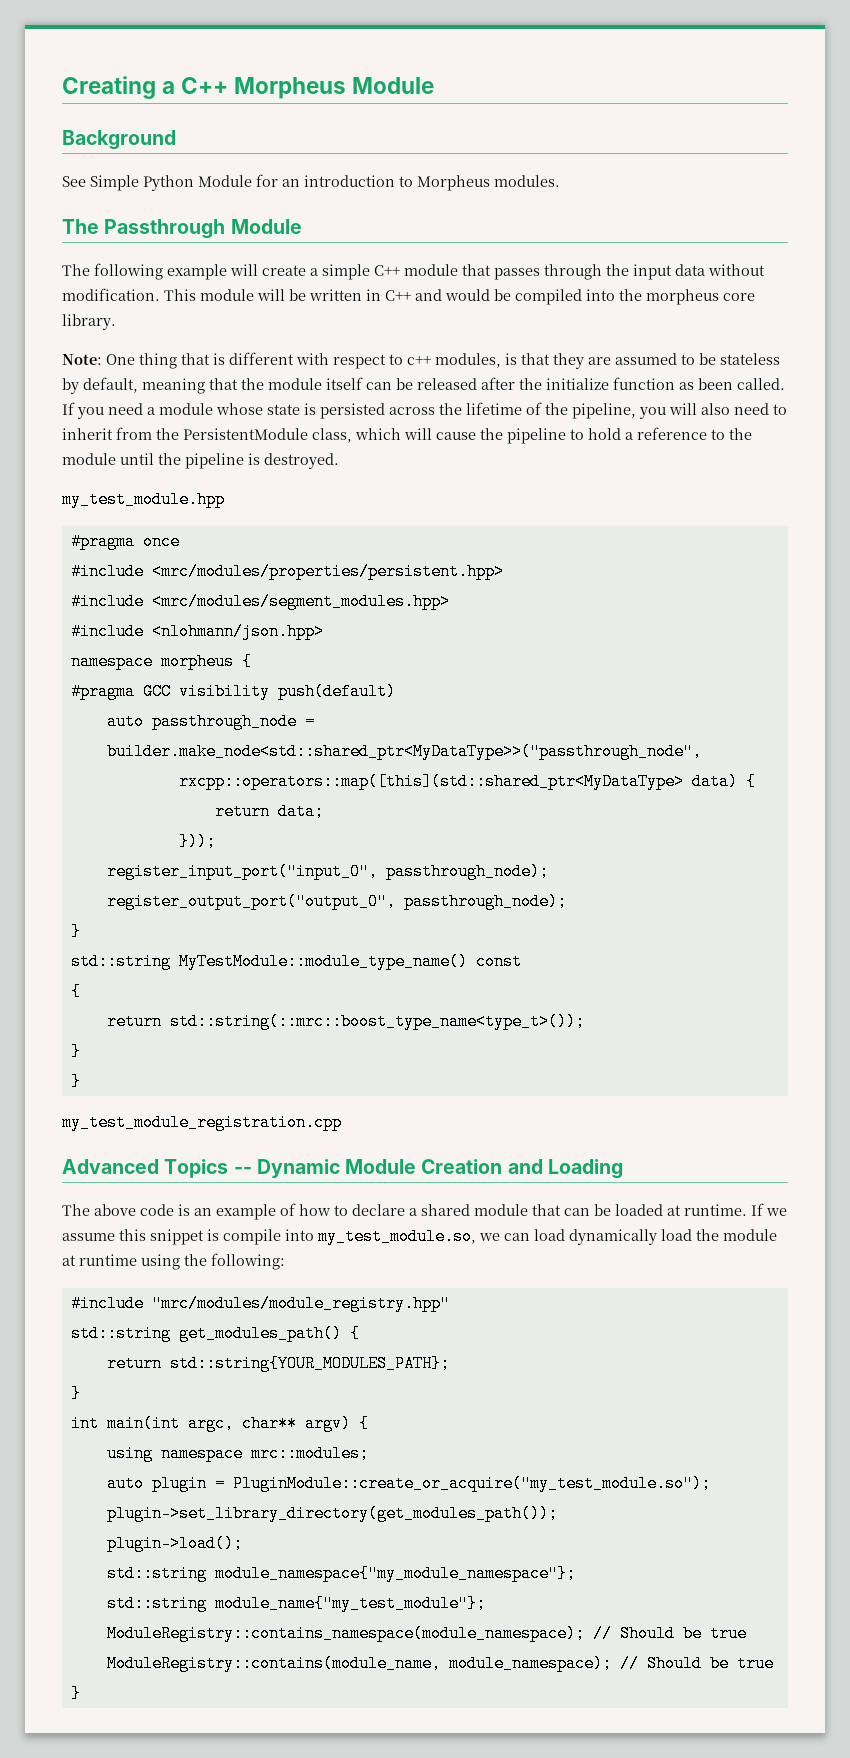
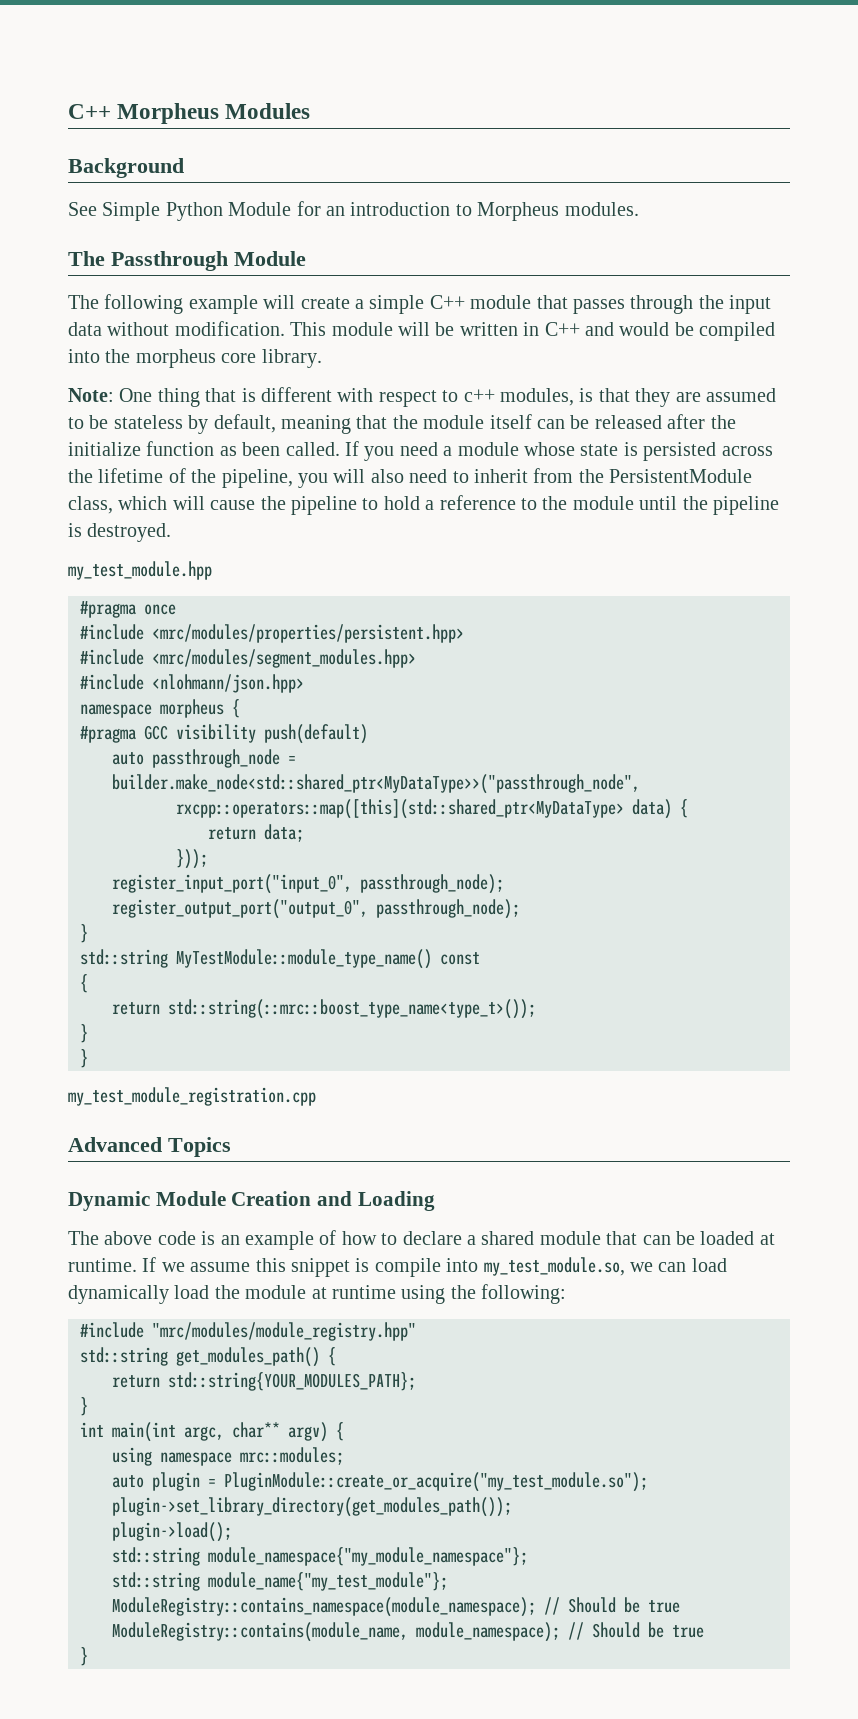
[62,76,176,99] Creating a -> (68, 111) none
[352,77,435,94] Module -> [225,103,311,119] Modules
[233,1167,252,1174] -- -> (231, 1147) //

